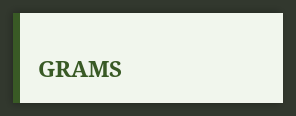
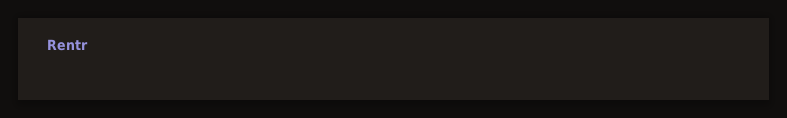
[38,61,122,77] GRAMS -> [47,39,88,51] Rentr

